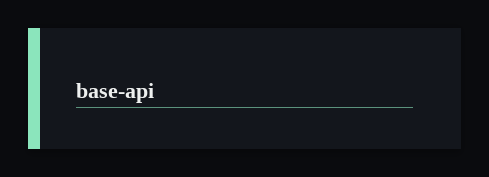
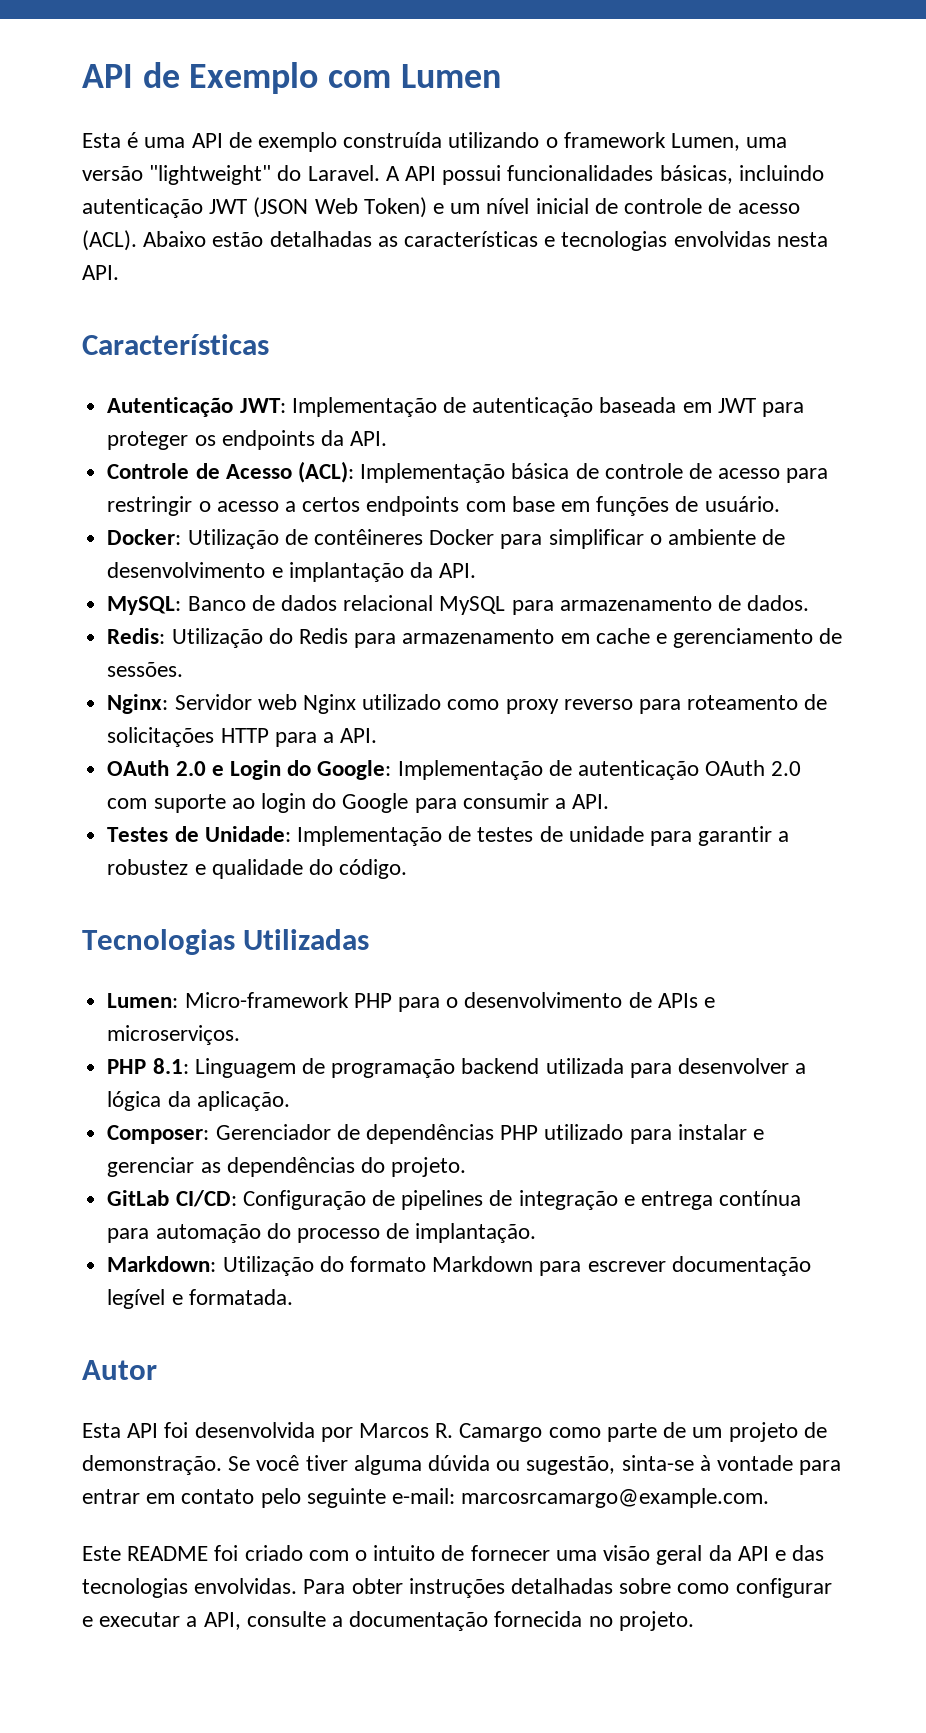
[76,83,154,103] base-api -> [82,62,501,94] [82,132,788,152] [82,165,824,185] [82,197,800,218] [82,230,828,251] [82,265,119,280] [82,334,269,355] [107,397,804,417] [107,430,388,450] [107,461,829,483] [107,496,780,516] [107,529,786,549] [107,562,477,582] [107,595,810,615] [107,628,843,648] [107,662,184,677] [107,694,828,714] [107,727,378,747] [107,760,802,780] [107,793,610,813] [107,826,790,846] [107,859,408,879] [82,929,370,955] [107,992,715,1012] [107,1025,241,1045] [107,1058,807,1078] [107,1091,290,1111] [107,1124,764,1144] [107,1157,467,1177] [107,1190,802,1210] [107,1223,537,1243] [107,1256,811,1276] [107,1289,293,1309] [82,1360,157,1380] [82,1422,827,1442] [82,1455,842,1475] [82,1488,770,1508] [82,1545,825,1565] [82,1578,832,1598] [82,1611,694,1631] API de Exemplo com Lumen // Esta é uma API de exemplo construída utilizando o framework Lumen, uma versão "lightweight" do Laravel. A API possui funcionalidades básicas, incluindo autenticação JWT (JSON Web Token) e um nível inicial de controle de acesso (ACL). Abaixo estão detalhadas as características e tecnologias envolvidas nesta API. // Características // Autenticação JWT: Implementação de autenticação baseada em JWT para proteger os endpoints da API. // Controle de Acesso (ACL): Implementação básica de controle de acesso para restringir o acesso a certos endpoints com base em funções de usuário. // Docker: Utilização de contêineres Docker para simplificar o ambiente de desenvolvimento e implantação da API. // MySQL: Banco de dados relacional MySQL para armazenamento de dados. // Redis: Utilização do Redis para armazenamento em cache e gerenciamento de sessões. // Nginx: Servidor web Nginx utilizado como proxy reverso para roteamento de solicitações HTTP para a API. // OAuth 2.0 e Login do Google: Implementação de autenticação OAuth 2.0 com suporte ao login do Google para consumir a API. // Testes de Unidade: Implementação de testes de unidade para garantir a robustez e qualidade do código. // Tecnologias Utilizadas // Lumen: Micro-framework PHP para o desenvolvimento de APIs e microserviços. // PHP 8.1: Linguagem de programação backend utilizada para desenvolver a lógica da aplicação. // Composer: Gerenciador de dependências PHP utilizado para instalar e gerenciar as dependências do projeto. // GitLab CI/CD: Configuração de pipelines de integração e entrega contínua para automação do processo de implantação. // Markdown: Utilização do formato Markdown para escrever documentação legível e formatada. // Autor // Esta API foi desenvolvida por Marcos R. Camargo como parte de um projeto de demonstração. Se você tiver alguma dúvida ou sugestão, sinta-se à vontade para entrar em contato pelo seguinte e-mail: marcosrcamargo@example.com. // Este README foi criado com o intuito de fornecer uma visão geral da API e das tecnologias envolvidas. Para obter instruções detalhadas sobre como configurar e executar a API, consulte a documentação fornecida no projeto.

